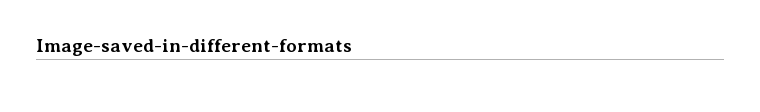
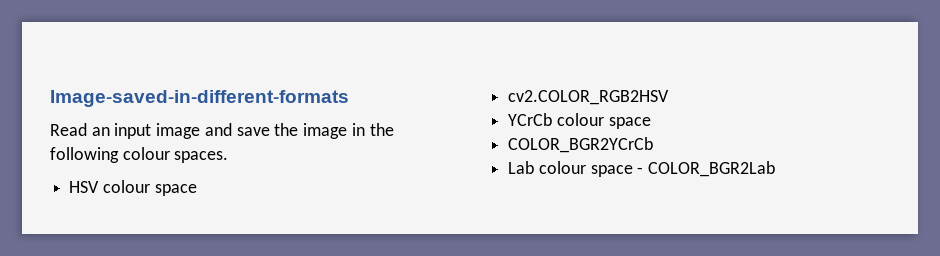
(352, 47) none -> [50,123,394,139] [50,147,229,163] [69,180,197,196] [508,90,670,105] [508,113,651,129] [508,137,654,153] [508,161,776,177] // Read an input image and save the image in the following colour spaces. // HSV colour space // cv2.COLOR_RGB2HSV // YCrCb colour space // COLOR_BGR2YCrCb // Lab colour space - COLOR_BGR2Lab

